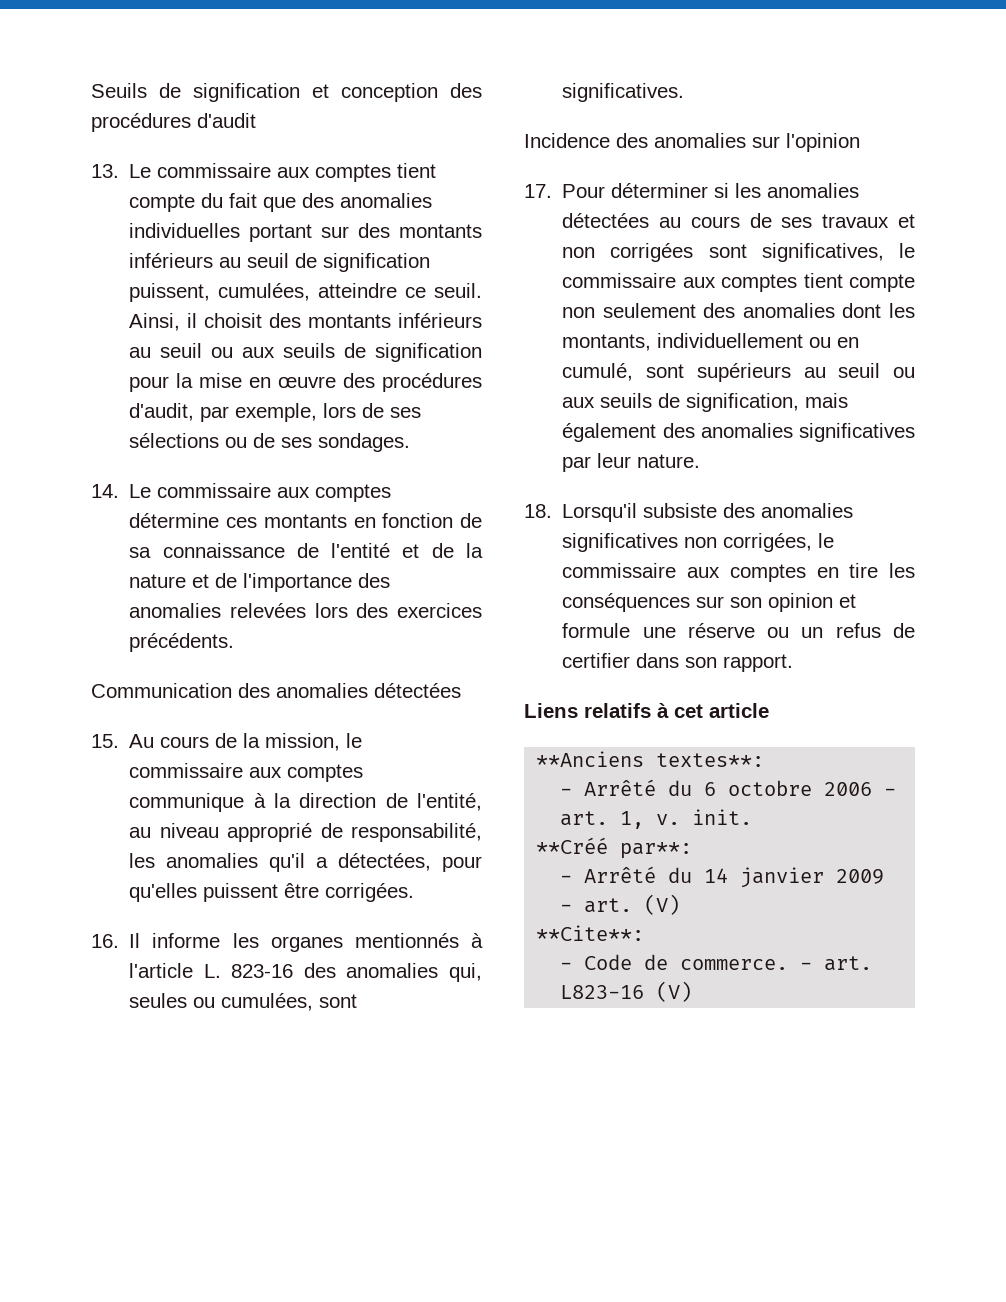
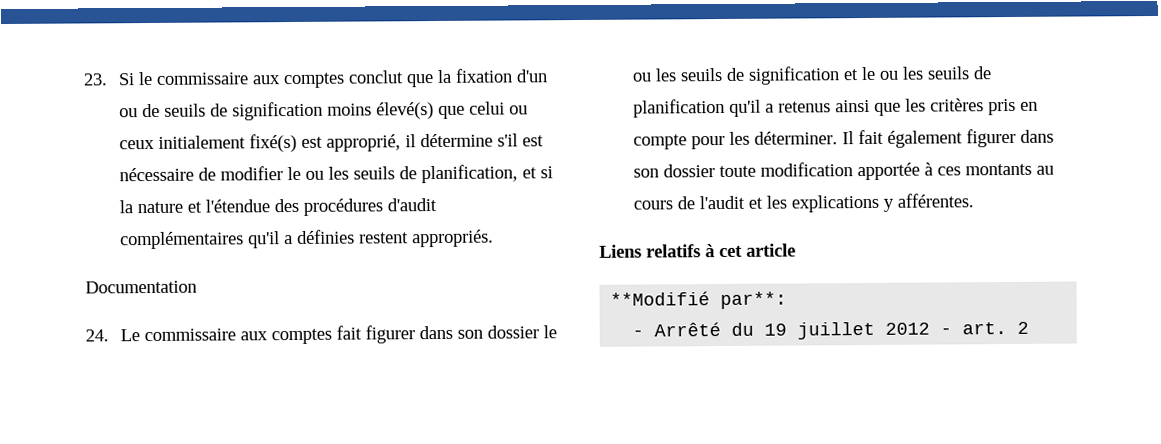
[91,83,482,102] [91,113,256,132] [91,163,437,182] [129,193,433,212] [129,223,482,242] [129,253,431,272] [129,283,482,302] [129,313,482,331] [129,343,482,362] [129,373,482,392] [129,403,422,422] [129,433,411,452] [91,483,392,502] [129,513,482,528] [129,543,484,558] [129,573,391,592] [129,603,482,618] [129,633,235,652] [91,683,461,698] [91,733,363,751] [129,763,364,782] [129,793,482,812] [129,823,482,842] [129,853,482,872] [129,883,415,902] [91,933,483,952] [129,963,483,982] [129,993,358,1011] [562,83,685,102] [524,133,860,152] [524,183,860,198] [562,213,915,228] [562,243,915,262] [562,273,915,292] [562,303,915,318] [562,333,860,351] [562,363,915,382] [562,393,849,412] [562,423,915,442] [562,453,701,472] [524,503,854,522] [562,533,835,552] [562,563,915,582] [562,593,857,612] [562,623,915,638] [562,653,794,672] Seuils de signification et conception des procédures d'audit // 13. Le commissaire aux comptes tient compte du fait que des anomalies individuelles portant sur des montants inférieurs au seuil de signification puissent, cumulées, atteindre ce seuil. Ainsi, il choisit des montants inférieurs au seuil ou aux seuils de signification pour la mise en œuvre des procédures d'audit, par exemple, lors de ses sélections ou de ses sondages. // 14. Le commissaire aux comptes détermine ces montants en fonction de sa connaissance de l'entité et de la nature et de l'importance des anomalies relevées lors des exercices précédents. // Communication des anomalies détectées // 15. Au cours de la mission, le commissaire aux comptes communique à la direction de l'entité, au niveau approprié de responsabilité, les anomalies qu'il a détectées, pour qu'elles puissent être corrigées. // 16. Il informe les organes mentionnés à l'article L. 823-16 des anomalies qui, seules ou cumulées, sont significatives. // Incidence des anomalies sur l'opinion // 17. Pour déterminer si les anomalies détectées au cours de ses travaux et non corrigées sont significatives, le commissaire aux comptes tient compte non seulement des anomalies dont les montants, individuellement ou en cumulé, sont supérieurs au seuil ou aux seuils de signification, mais également des anomalies significatives par leur nature. // 18. Lorsqu'il subsiste des anomalies significatives non corrigées, le commissaire aux comptes en tire les conséquences sur son opinion et formule une réserve ou un refus de certifier dans son rapport. -> [83,68,548,89] [118,101,528,121] [118,133,544,153] [118,164,553,184] [118,198,437,216] [119,229,494,250] [85,280,197,294] [85,325,557,345] [631,66,992,85] [632,98,1038,118] [632,128,1054,150] [632,162,1054,181] [632,193,974,213] 23. Si le commissaire aux comptes conclut que la fixation d'un ou de seuils de signification moins élevé(s) que celui ou ceux initialement fixé(s) est approprié, il détermine s'il est nécessaire de modifier le ou les seuils de planification, et si la nature et l'étendue des procédures d'audit complémentaires qu'il a définies restent appropriés. // Documentation // 24. Le commissaire aux comptes fait figurer dans son dossier le ou les seuils de signification et le ou les seuils de planification qu'il a retenus ainsi que les critères pris en compte pour les déterminer. Il fait également figurer dans son dossier toute modification apportée à ces montants au cours de l'audit et les explications y afférentes.
[536,751,765,767] [560,779,897,796] [560,809,753,829] [536,837,693,859] [560,866,885,888] [560,894,681,915] [536,925,645,941] [560,954,873,971] [560,981,693,1002] **Anciens textes**: // - Arrêté du 6 octobre 2006 - art. 1, v. init. // **Créé par**: // - Arrêté du 14 janvier 2009 - art. (V) // **Cite**: // - Code de commerce. - art. L823-16 (V) -> [610,291,788,310] [632,321,1030,340] **Modifié par**: // - Arrêté du 19 juillet 2012 - art. 2

